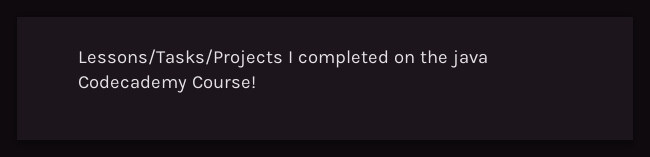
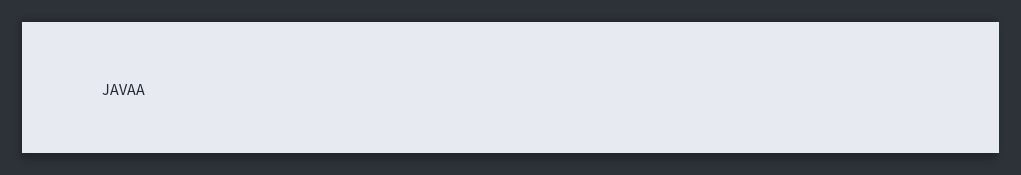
[78,49,488,68] [78,75,256,93] Lessons/Tasks/Projects I completed on the java Codecademy Course! -> [102,84,145,95] JAVAA

